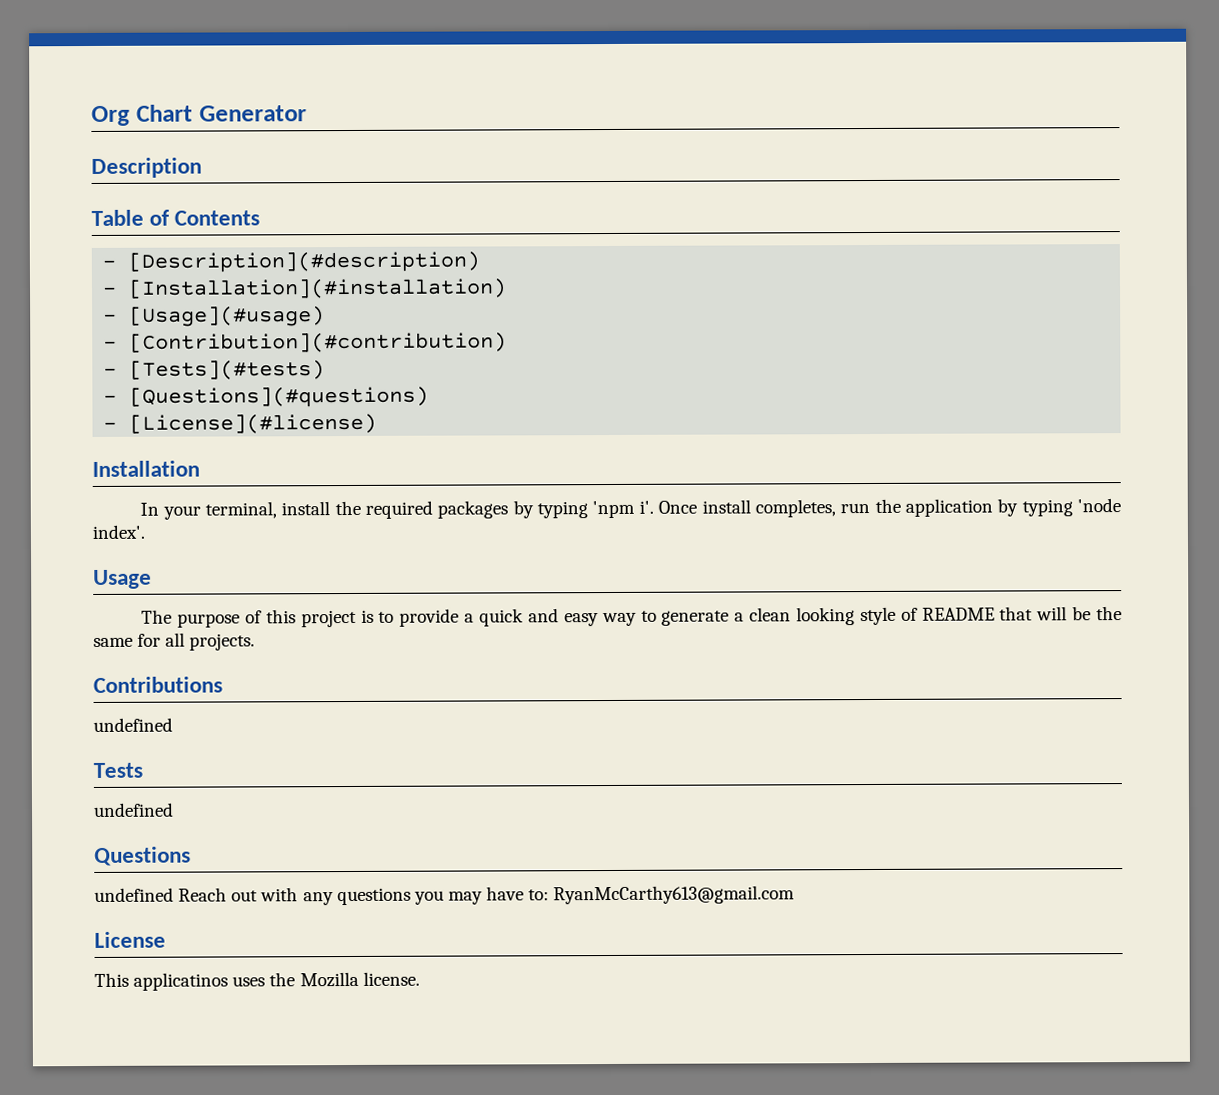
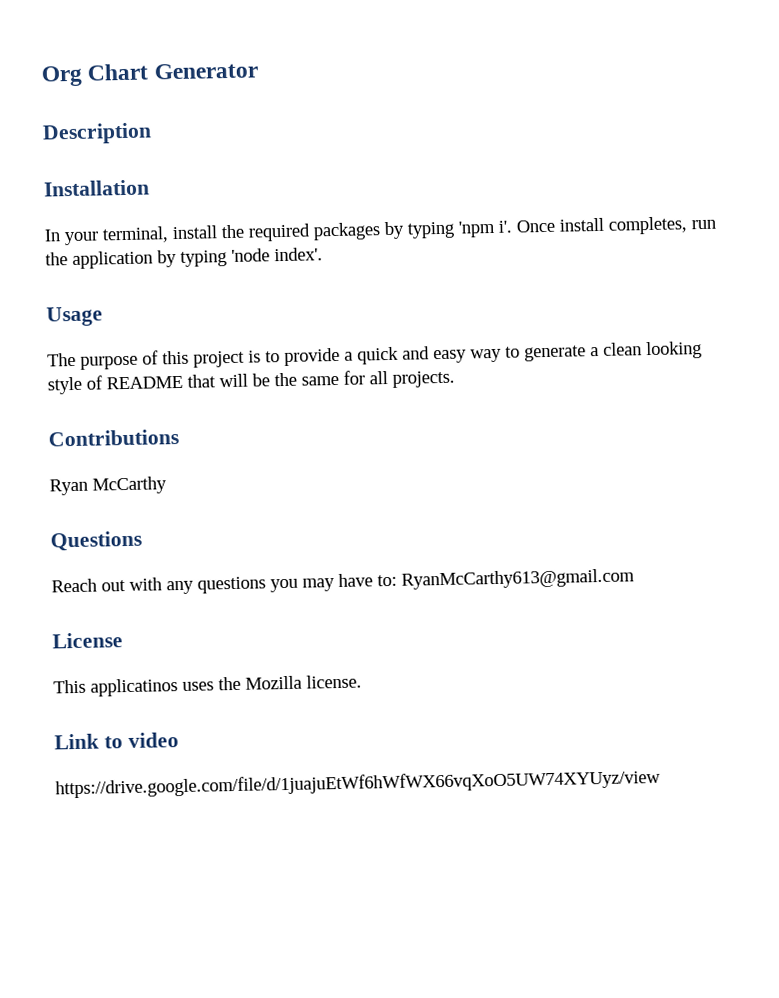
[91,209,261,226] [102,251,481,273] [102,278,508,299] [103,306,326,327] [103,332,508,353] [103,360,326,380] [103,386,430,408] [103,413,378,434] // Table of Contents // - [Description](#description) // - [Installation](#installation) // - [Usage](#usage) // - [Contribution](#contribution) // - [Tests](#tests) // - [Questions](#questions) // - [License](#license) -> (152, 133) none
[93,717,173,732] [93,762,143,778] [93,802,174,817] undefined // Tests // undefined -> [49,476,167,496] Ryan McCarthy
[94,887,174,902] undefined -> (142, 541) none
(420, 978) none -> [54,732,179,750] [55,768,661,799] // Link to video // https://drive.google.com/file/d/1juajuEtWf6hWfWX66vqXoO5UW74XYUyz/view

